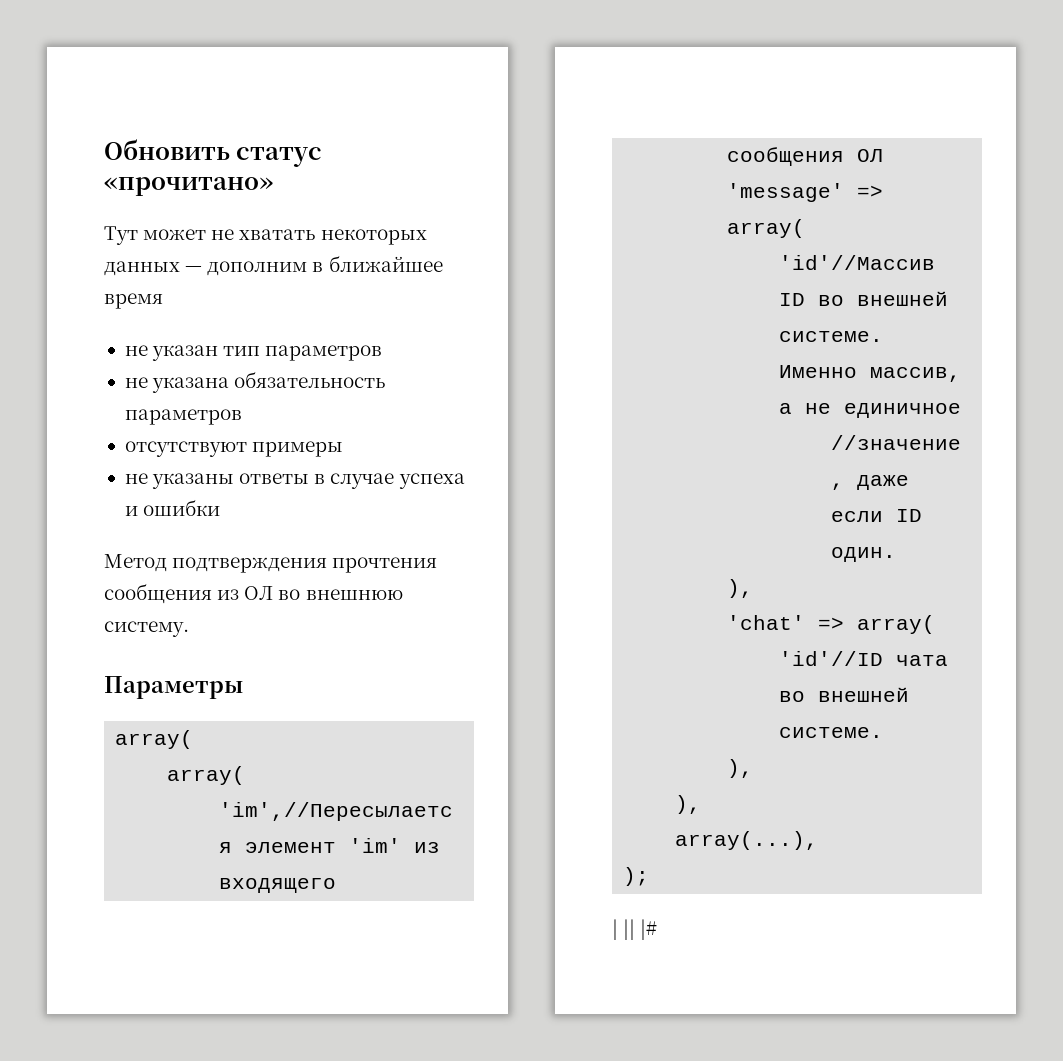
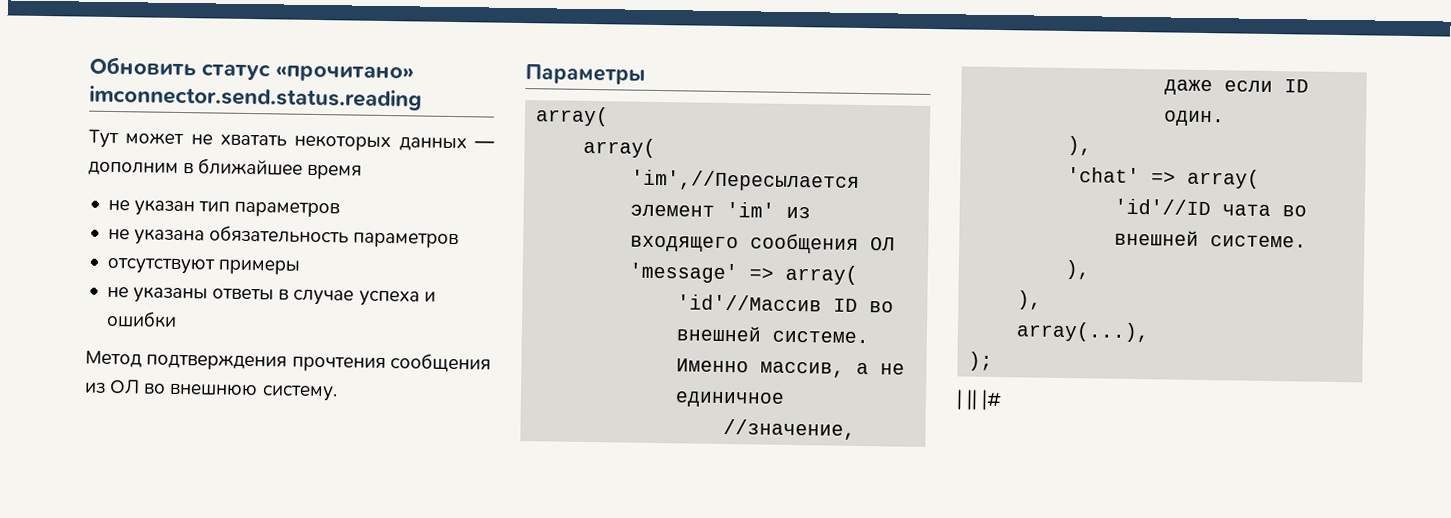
(273, 186) none -> [89,85,422,111] imconnector.send.status.reading

